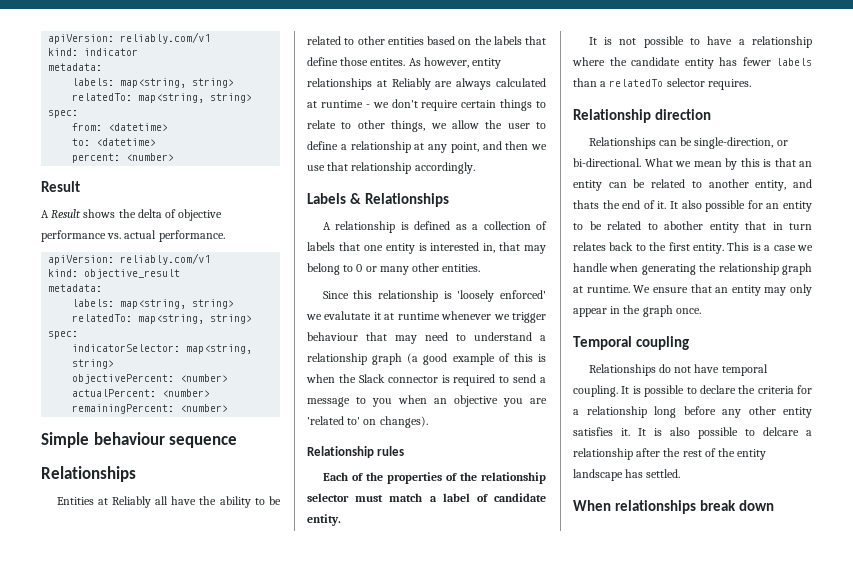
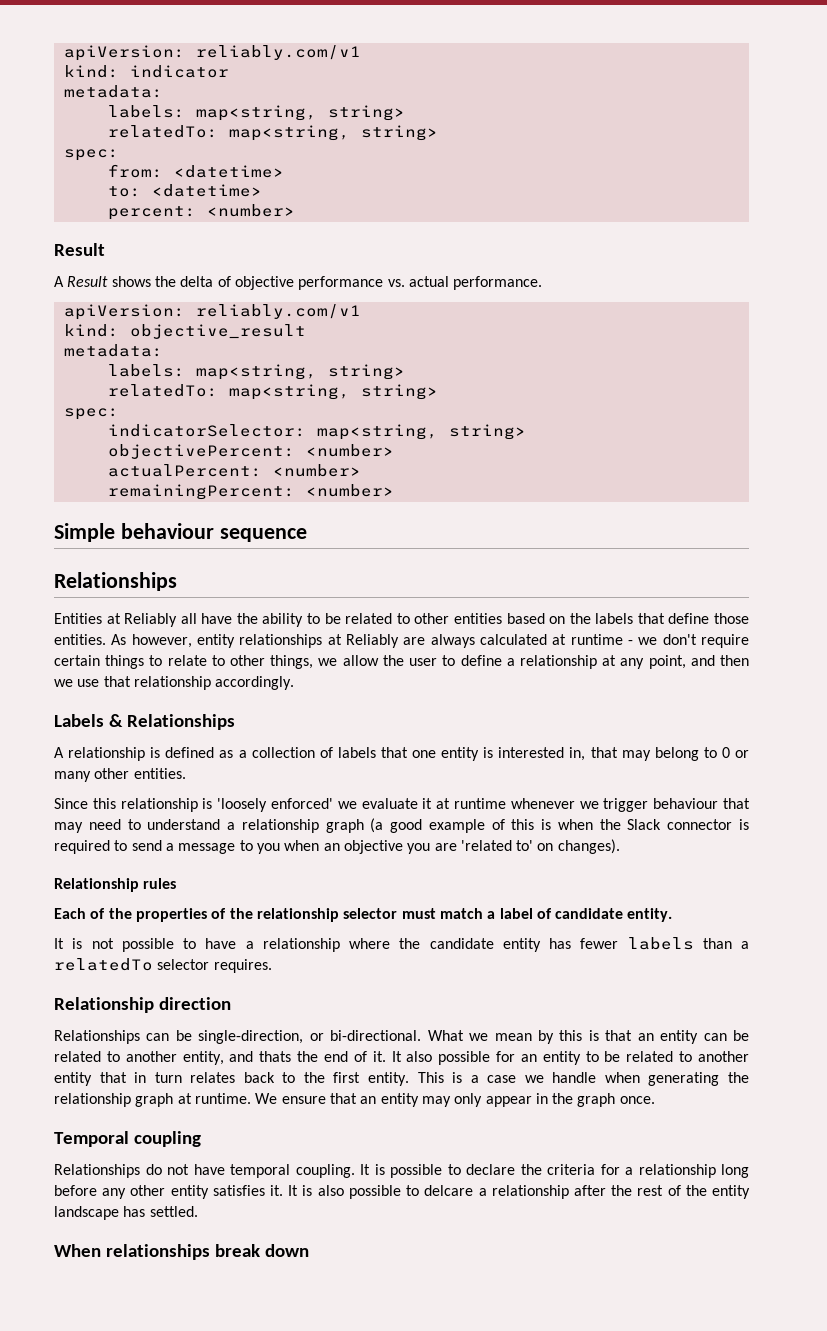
[370,58,406,66] entites. -> [54,634,106,645] entities.
[324,311,372,320] evalutate -> [361,798,418,809] evaluate
[664,221,703,230] abother -> [698,1051,750,1062] another

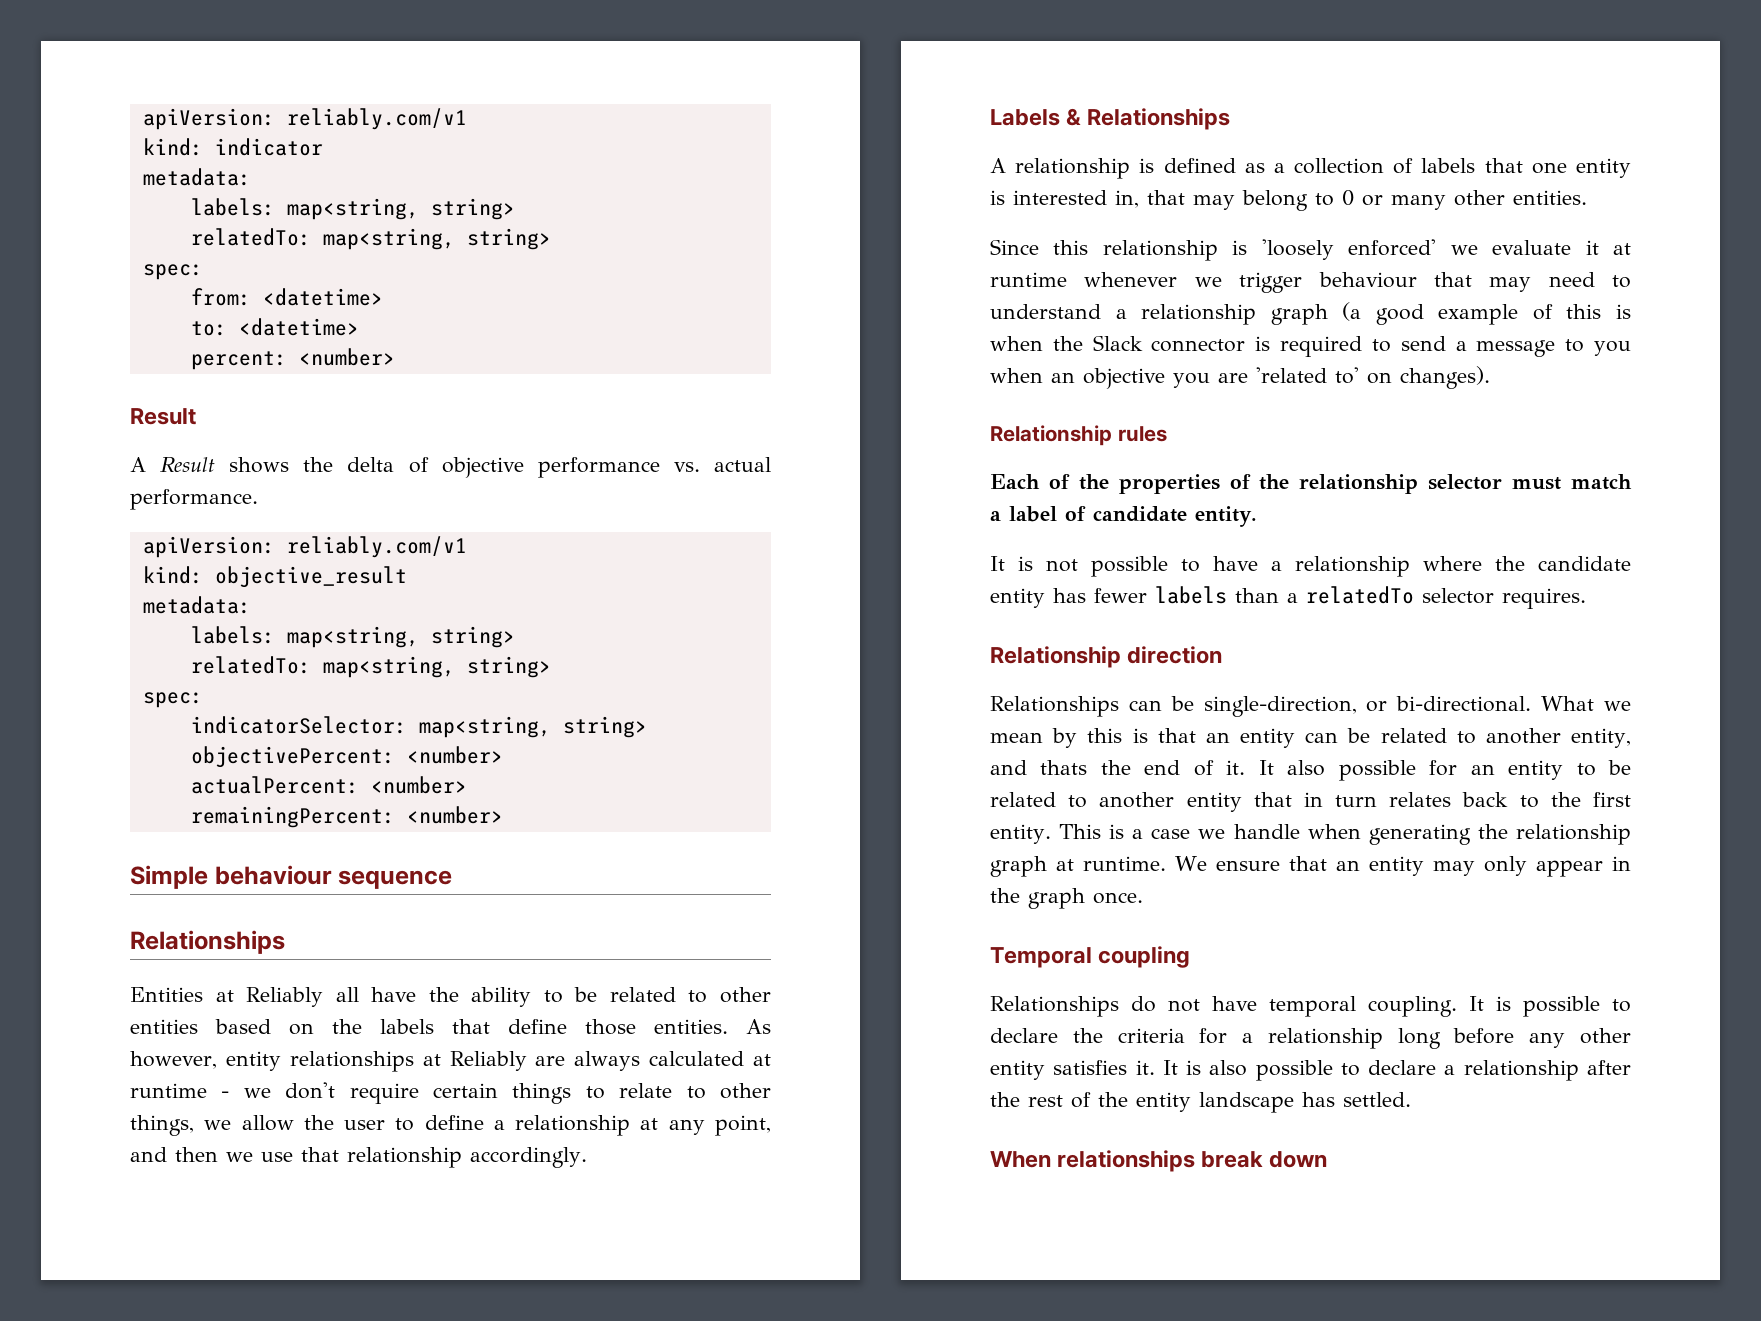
[424,1185,474,1196] delcare -> [1368,1060,1437,1075] declare

